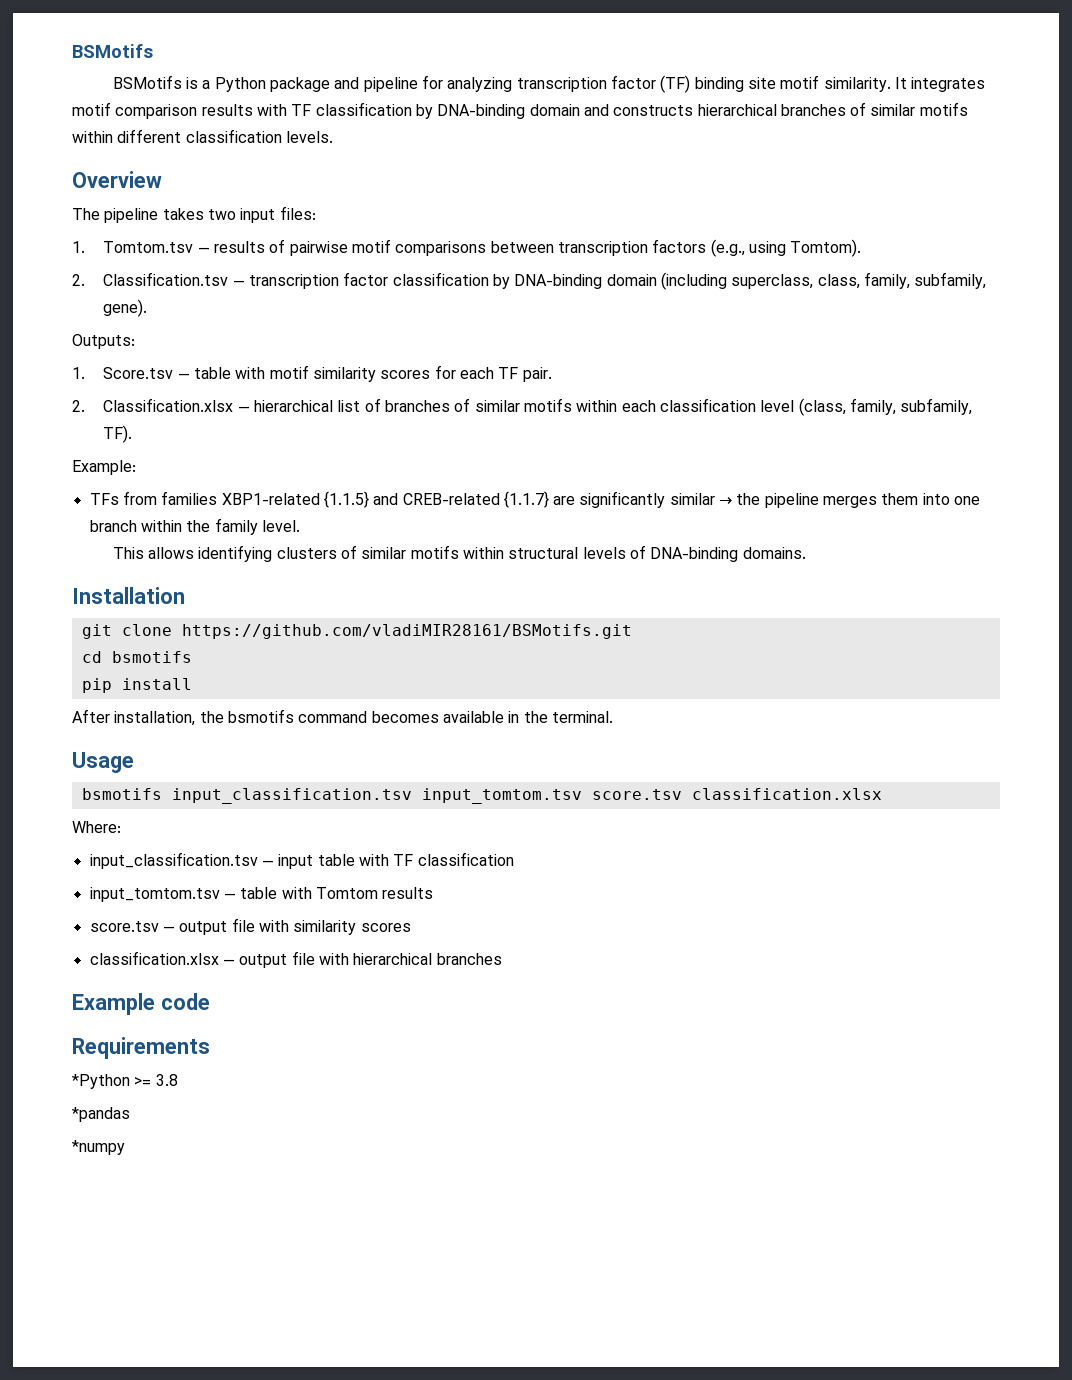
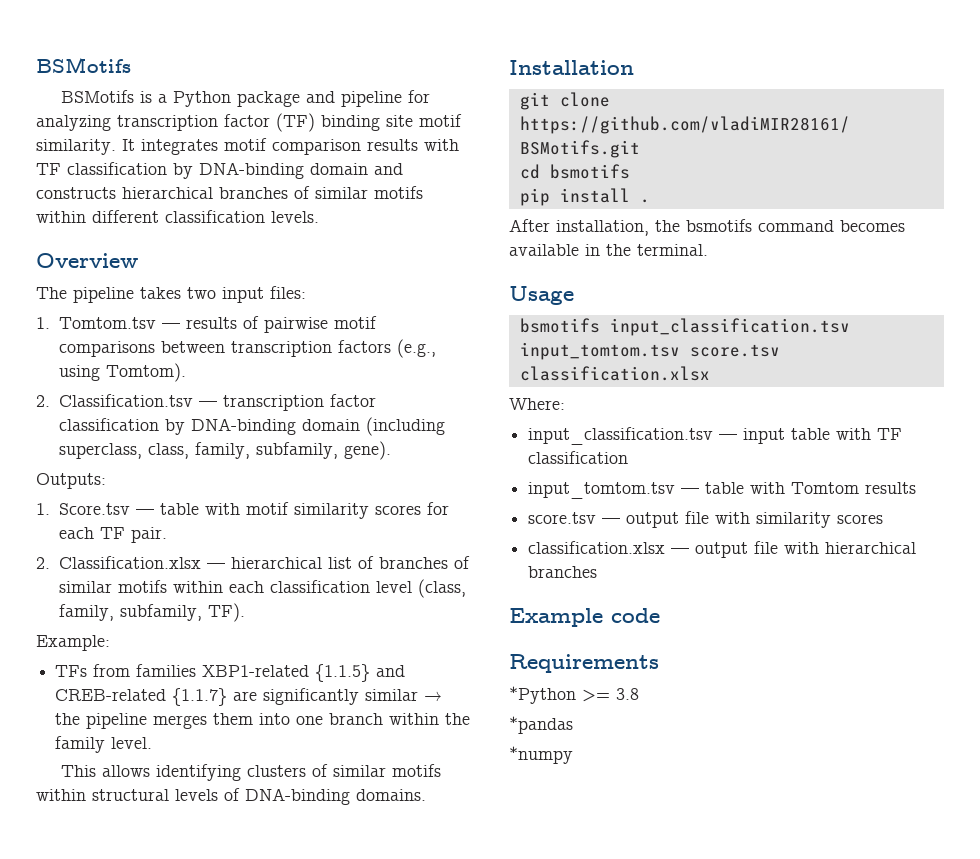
(192, 684) none -> [639,199,650,203] .

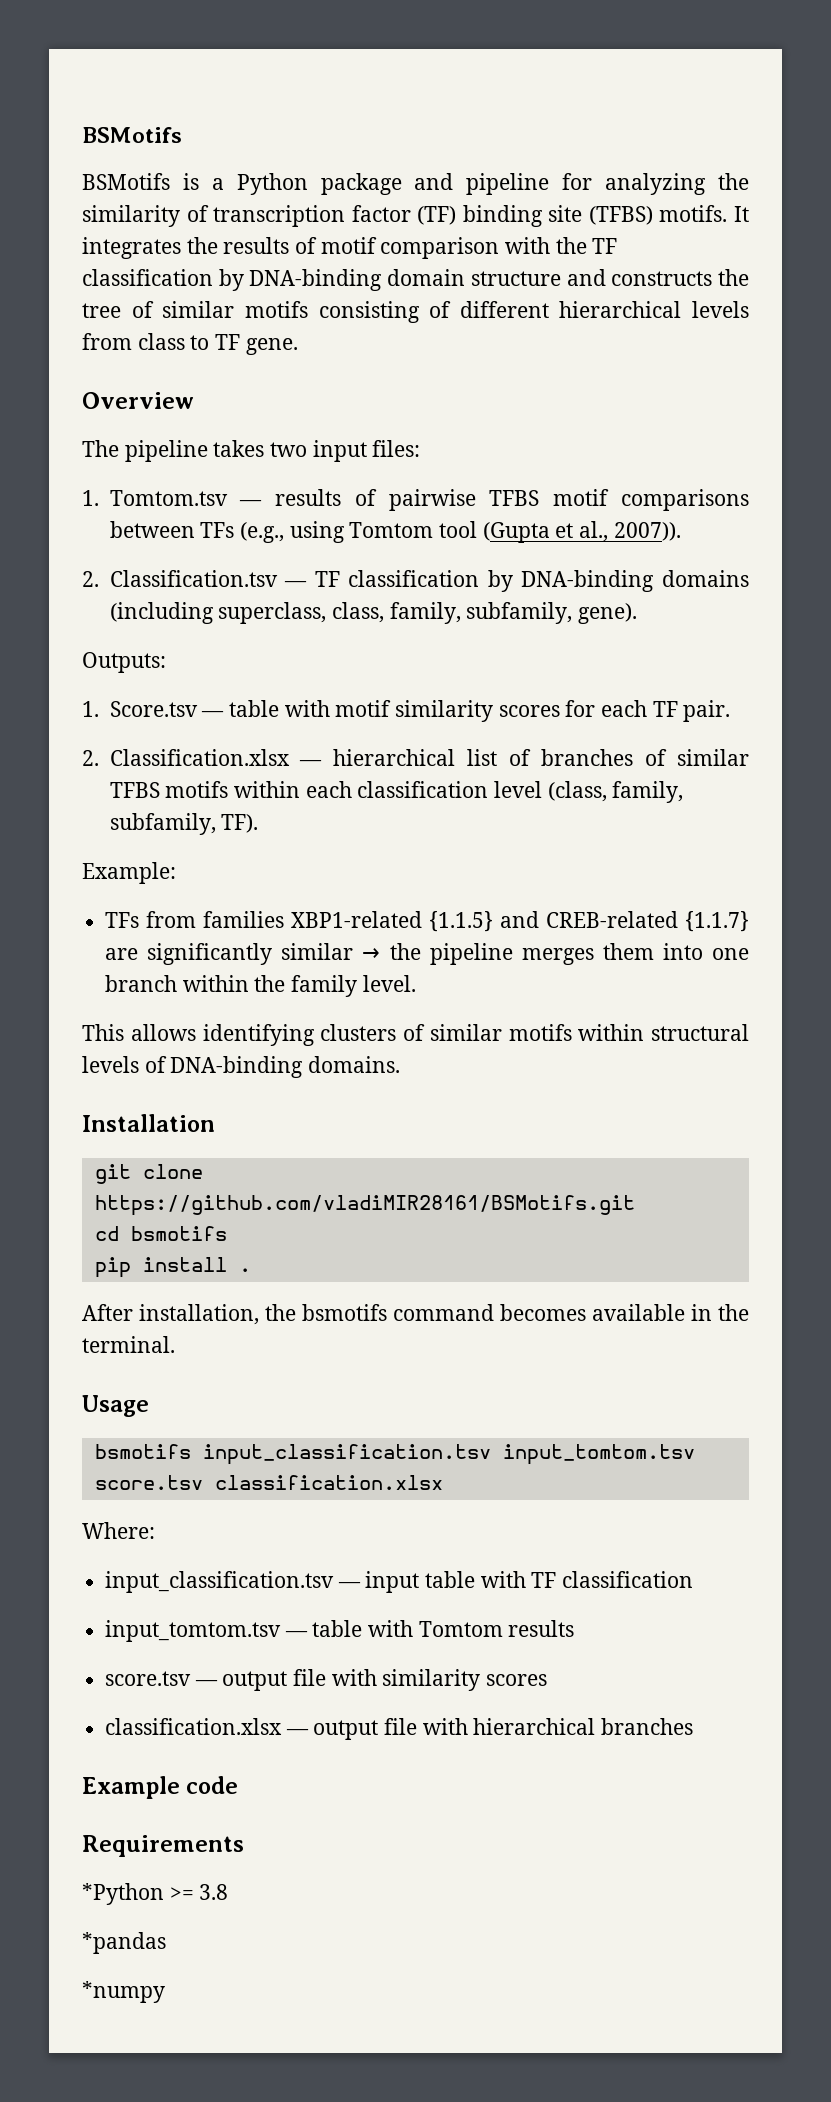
(111, 123) none -> [718,173,750,190] [82,205,209,227] the similarity of
[419,114,462,127] [36,138,459,155] motif similarity. It integrates motif comparison results with -> [588,205,749,225] [82,237,587,259] (TFBS) motifs. It integrates the results of motif comparison with the
(368, 169) none -> [470,271,561,286] structure
[122,186,423,199] [36,210,319,223] hierarchical branches of similar motifs within different classification levels. -> [717,269,749,286] [82,301,749,323] [82,333,298,355] the tree of similar motifs consisting of different hierarchical levels from class to TF gene.
(328, 325) none -> [489,490,540,506] TFBS
[230,339,436,358] [58,363,186,382] transcription factors (e.g., using Tomtom). -> [200,521,681,543] TFs (e.g., using Tomtom tool (Gupta et al., 2007)).
[222,394,376,411] [58,418,360,435] transcription factor classification by DNA-binding domain -> [314,570,749,592] TF classification by DNA-binding domains
(112, 587) none -> [109,782,160,798] TFBS

